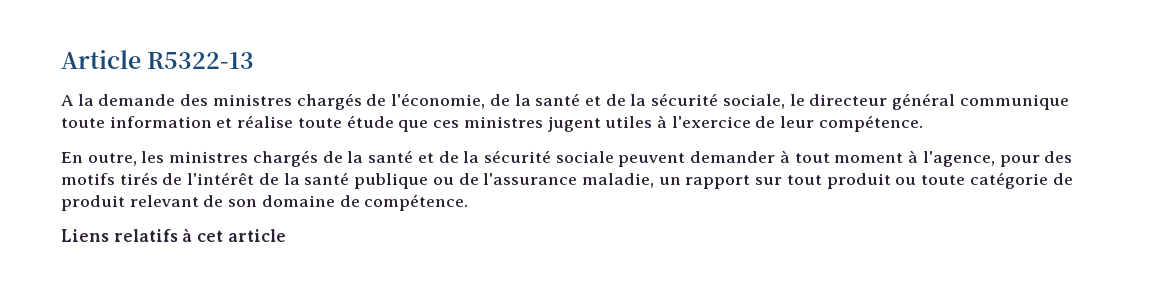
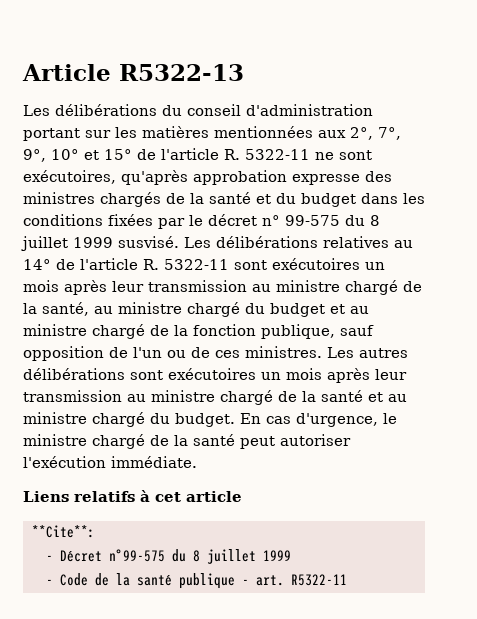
[61,93,1069,110] [61,115,923,132] [61,150,1073,167] [61,172,1073,189] [61,194,469,211] A la demande des ministres chargés de l'économie, de la santé et de la sécurité sociale, le directeur général communique toute information et réalise toute étude que ces ministres jugent utiles à l'exercice de leur compétence. // En outre, les ministres chargés de la santé et de la sécurité sociale peuvent demander à tout moment à l'agence, pour des motifs tirés de l'intérêt de la santé publique ou de l'assurance maladie, un rapport sur tout produit ou toute catégorie de produit relevant de son domaine de compétence. -> [23,104,373,116] [23,126,401,141] [23,148,372,162] [23,170,392,185] [23,192,425,207] [23,214,380,229] [21,236,413,251] [23,258,385,270] [23,280,422,295] [23,302,369,317] [23,324,374,339] [23,346,408,361] [23,368,407,383] [23,390,407,405] [23,412,397,427] [23,434,351,449] [23,456,197,468] Les délibérations du conseil d'administration portant sur les matières mentionnées aux 2°, 7°, 9°, 10° et 15° de l'article R. 5322-11 ne sont exécutoires, qu'après approbation expresse des ministres chargés de la santé et du budget dans les conditions fixées par le décret n° 99-575 du 8 juillet 1999 susvisé. Les délibérations relatives au 14° de l'article R. 5322-11 sont exécutoires un mois après leur transmission au ministre chargé de la santé, au ministre chargé du budget et au ministre chargé de la fonction publique, sauf opposition de l'un ou de ces ministres. Les autres délibérations sont exécutoires un mois après leur transmission au ministre chargé de la santé et au ministre chargé du budget. En cas d'urgence, le ministre chargé de la santé peut autoriser l'exécution immédiate.
(286, 235) none -> [31,525,95,538] [45,549,291,564] [45,573,347,589] // **Cite**: // - Décret n°99-575 du 8 juillet 1999 // - Code de la santé publique - art. R5322-11

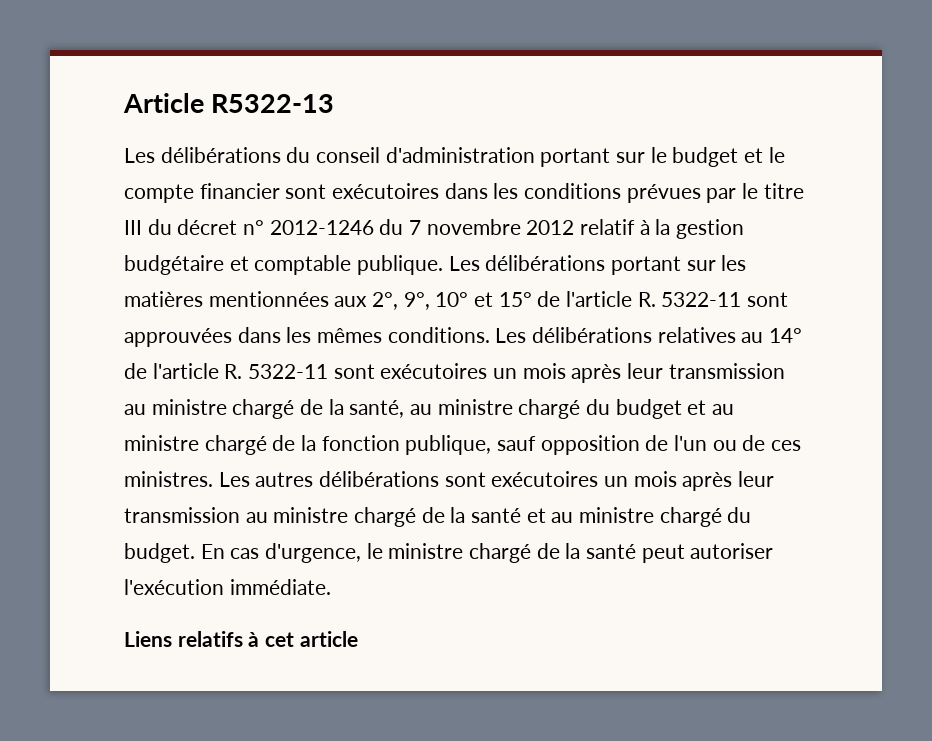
(111, 134) none -> [650,147,785,167] [124,183,804,203] [124,219,745,239] [124,255,716,275] le budget et le compte financier sont exécutoires dans les conditions prévues par le titre III du décret n° 2012-1246 du 7 novembre 2012 relatif à la gestion budgétaire et comptable publique. Les délibérations portant sur
[378,127,401,140] 7°, -> (399, 301) none
[315,150,372,160] [23,170,392,185] [23,192,425,207] [23,214,380,229] [21,236,179,251] ne sont exécutoires, qu'après approbation expresse des ministres chargés de la santé et du budget dans les conditions fixées par le décret n° 99-575 du 8 juillet 1999 susvisé. -> [747,292,789,307] [124,327,490,347] sont approuvées dans les mêmes conditions.
[31,525,95,538] [45,549,291,564] [45,573,347,589] // **Cite**: // - Décret n°99-575 du 8 juillet 1999 // - Code de la santé publique - art. R5322-11 -> (358, 639) none

